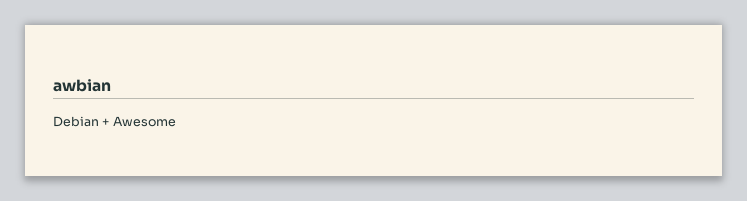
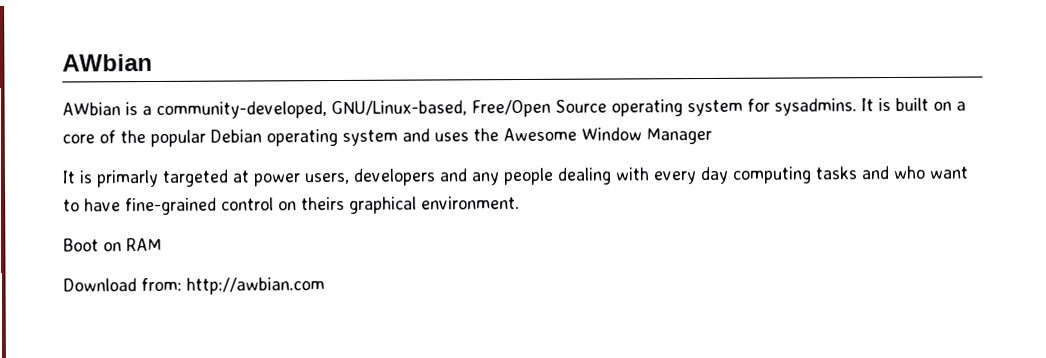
[53,79,111,92] [53,116,176,127] awbian // Debian + Awesome -> [62,54,153,72] [62,97,966,119] [62,127,712,148] [62,165,969,188] [63,196,520,216] [63,237,162,252] [63,277,325,295] AWbian // AWbian is a community-developed, GNU/Linux-based, Free/Open Source operating system for sysadmins. It is built on a core of the popular Debian operating system and uses the Awesome Window Manager // It is primarly targeted at power users, developers and any people dealing with every day computing tasks and who want to have fine-grained control on theirs graphical environment. // Boot on RAM // Download from: http://awbian.com

